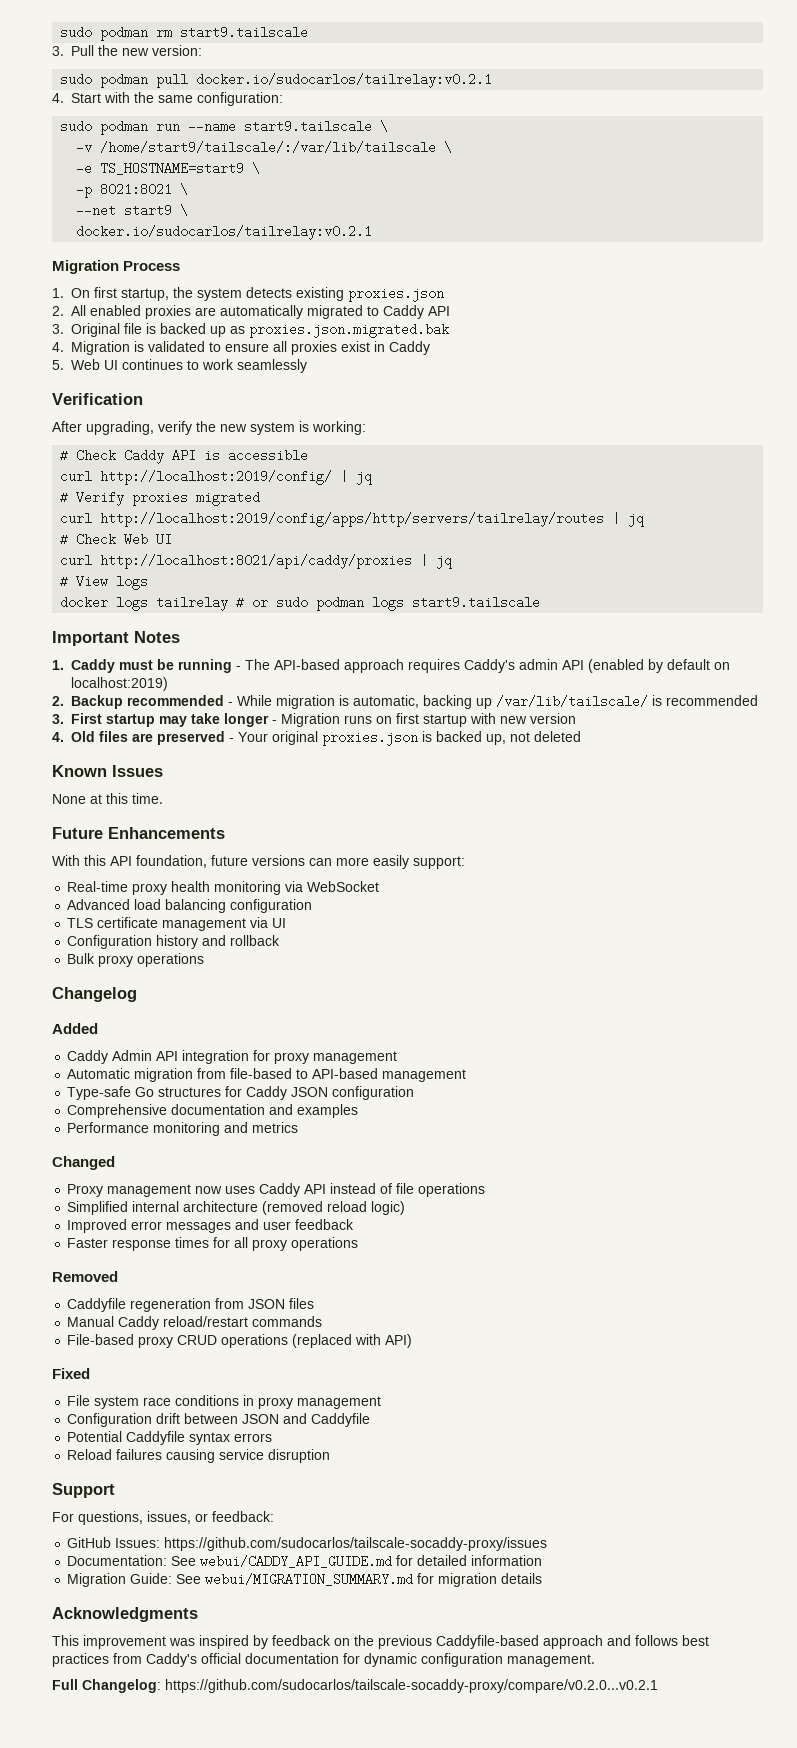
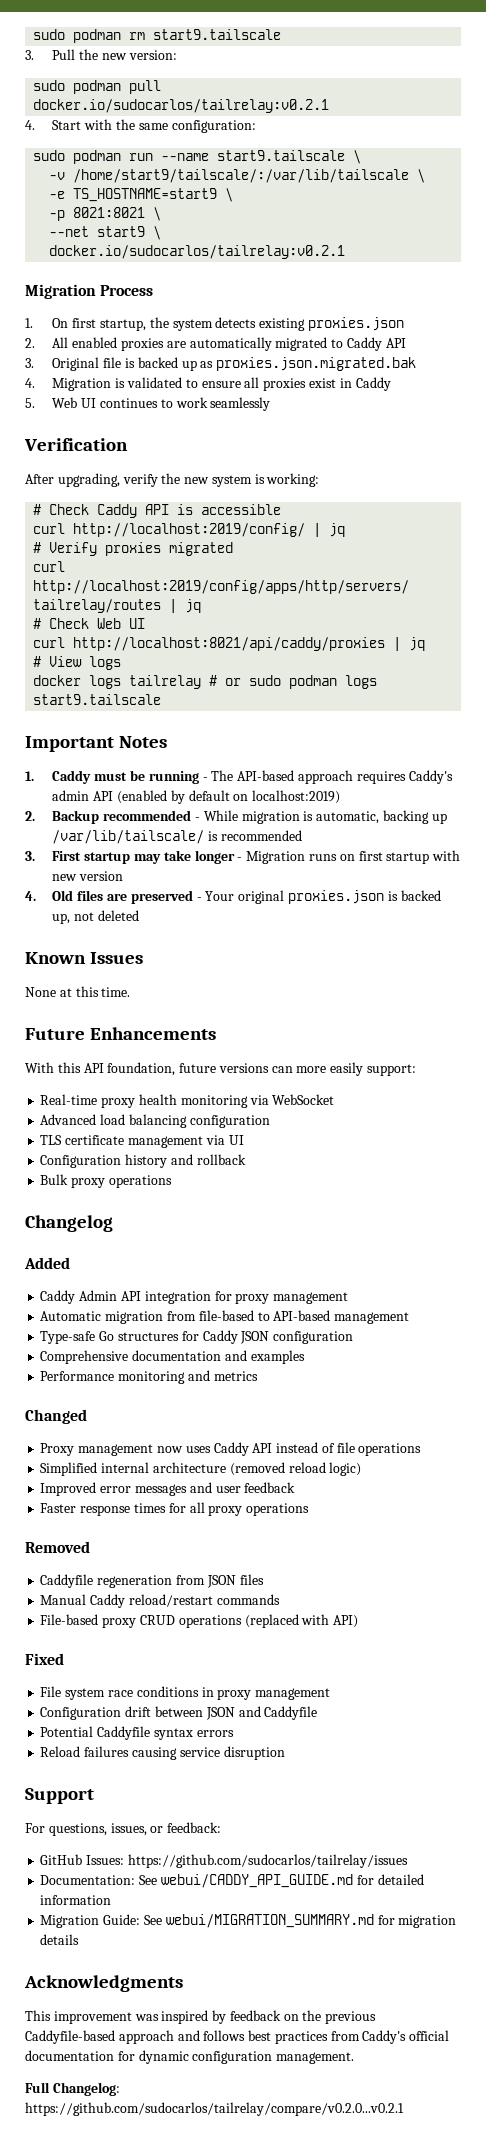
[164,1537,548,1551] https://github.com/sudocarlos/tailscale-socaddy-proxy/issues -> [127,1854,408,1868] https://github.com/sudocarlos/tailrelay/issues
[165,1679,658,1693] https://github.com/sudocarlos/tailscale-socaddy-proxy/compare/v0.2.0...v0.2.1 -> [25,2102,404,2116] https://github.com/sudocarlos/tailrelay/compare/v0.2.0...v0.2.1

